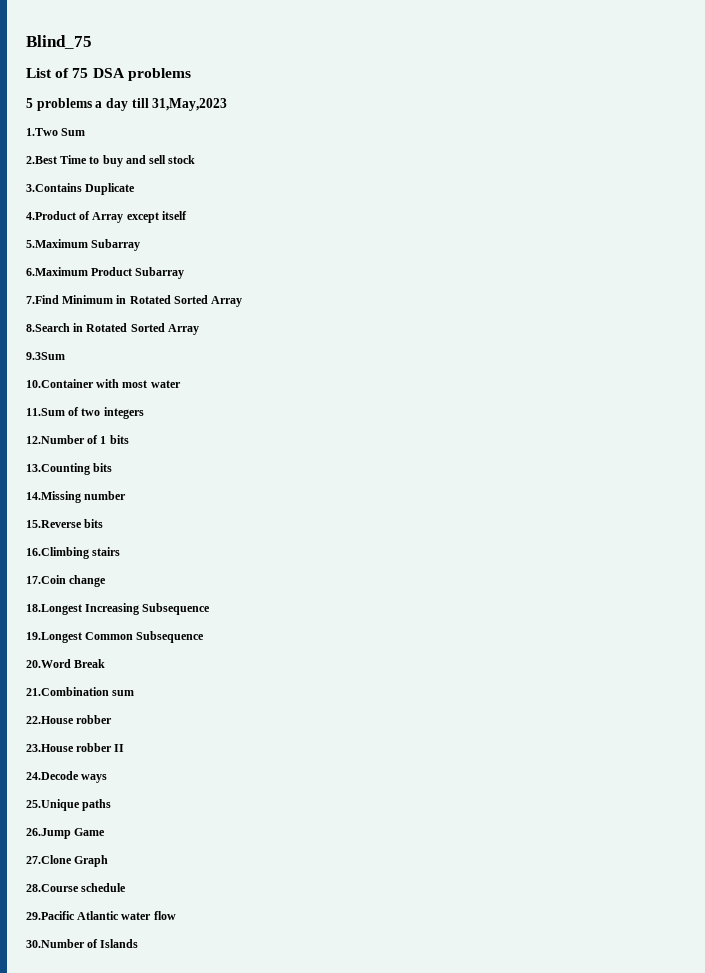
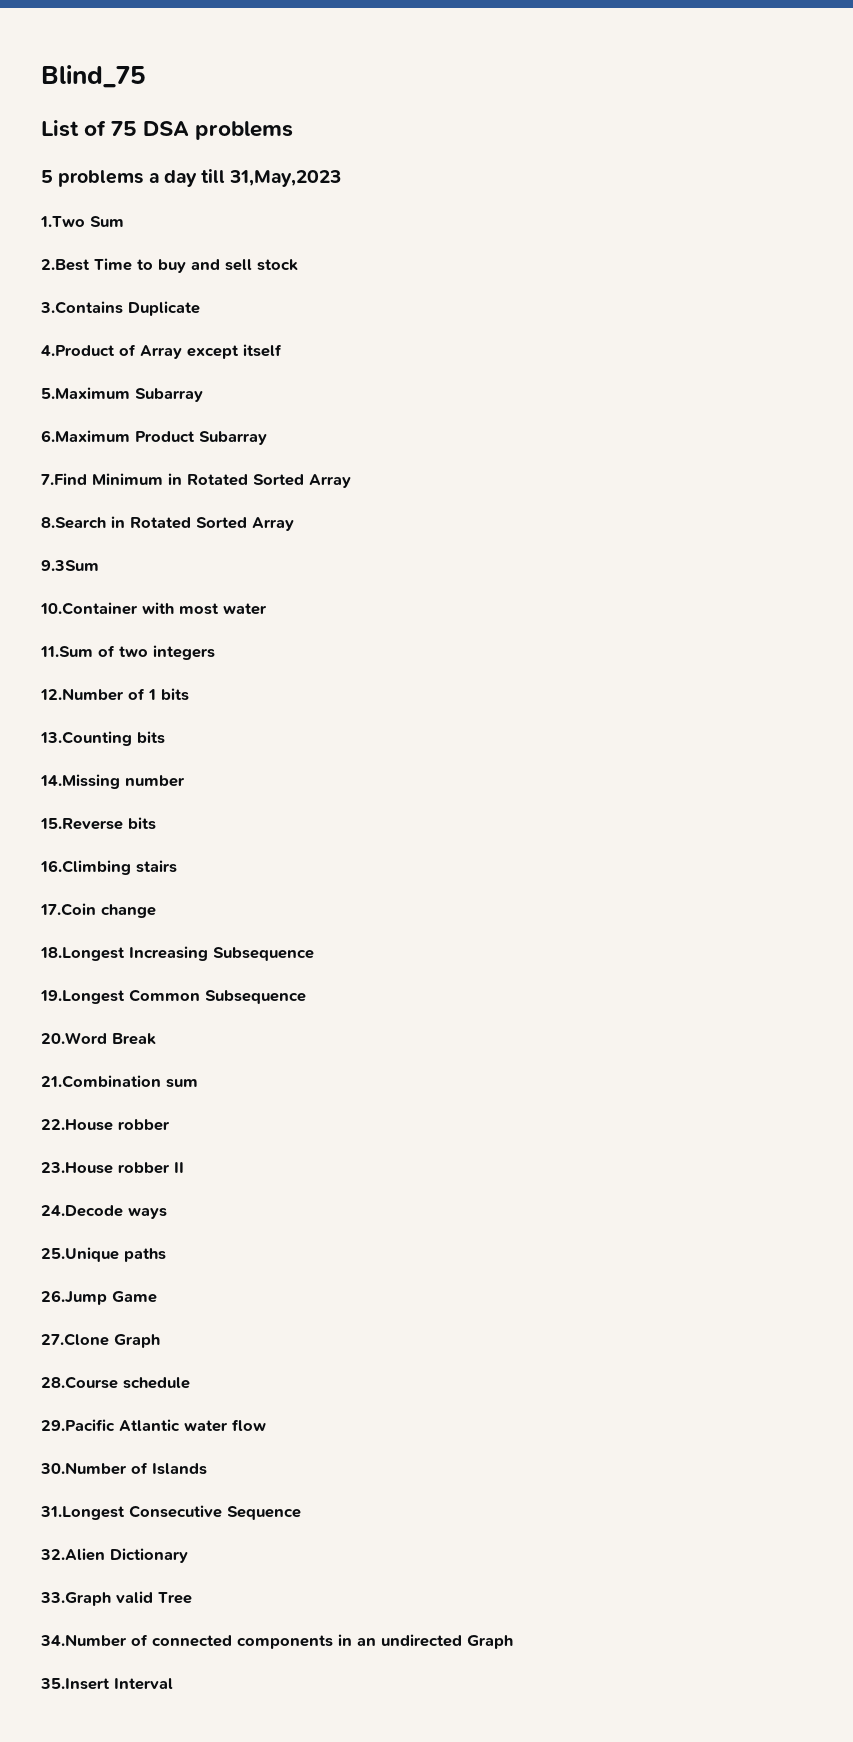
(139, 943) none -> [40,1505,301,1520] [40,1548,188,1563] [40,1591,192,1606] [40,1634,513,1649] [40,1678,173,1690] // 31.Longest Consecutive Sequence // 32.Alien Dictionary // 33.Graph valid Tree // 34.Number of connected components in an undirected Graph // 35.Insert Interval

